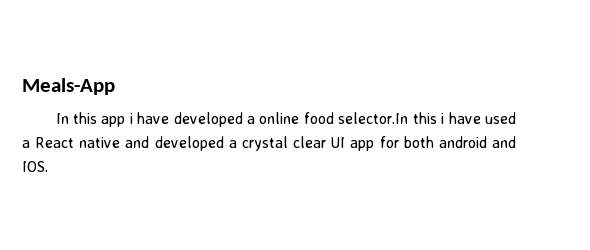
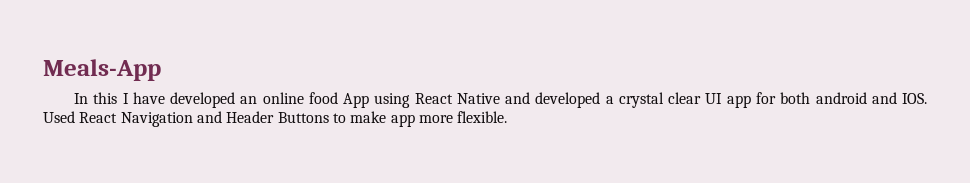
[101,113,133,127] app i -> [122,93,129,104] I
[247,116,256,124] a -> [240,96,258,104] an
[338,112,516,124] [22,137,121,148] selector.In this i have used a React native -> [343,93,500,108] App using React Native
(48, 166) none -> [43,111,508,127] Used React Navigation and Header Buttons to make app more flexible.

